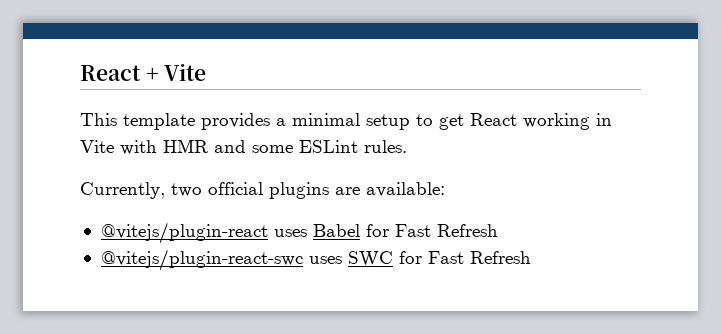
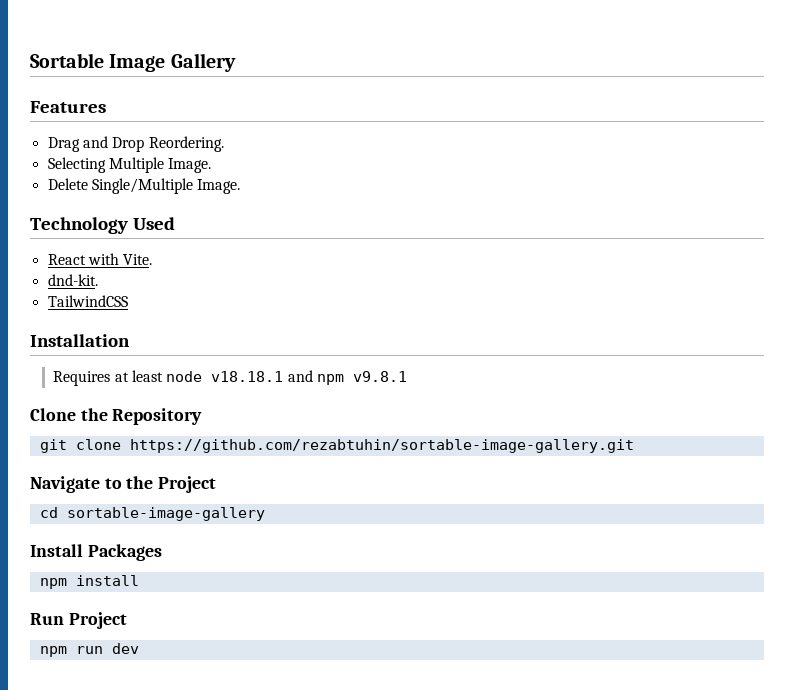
[80,63,207,81] [80,113,612,130] [80,139,407,155] [80,182,445,199] [100,222,498,244] [100,249,531,271] React + Vite // This template provides a minimal setup to get React working in Vite with HMR and some ESLint rules. // Currently, two official plugins are available: // @vitejs/plugin-react uses Babel for Fast Refresh // @vitejs/plugin-react-swc uses SWC for Fast Refresh -> [30,53,236,72] [30,101,106,113] [47,136,224,152] [47,157,212,173] [47,178,241,194] [30,217,175,234] [47,253,153,265] [47,274,98,286] [47,295,128,307] [30,334,130,347] [53,370,407,386] [30,408,203,425] [39,439,634,453] [30,476,217,493] [39,507,265,521] [30,544,162,561] [39,575,139,589] [30,612,127,629] [39,643,139,657] Sortable Image Gallery // Features // Drag and Drop Reordering. // Selecting Multiple Image. // Delete Single/Multiple Image. // Technology Used // React with Vite. // dnd-kit. // TailwindCSS // Installation // Requires at least node v18.18.1 and npm v9.8.1 // Clone the Repository // git clone https://github.com/rezabtuhin/sortable-image-gallery.git // Navigate to the Project // cd sortable-image-gallery // Install Packages // npm install // Run Project // npm run dev

